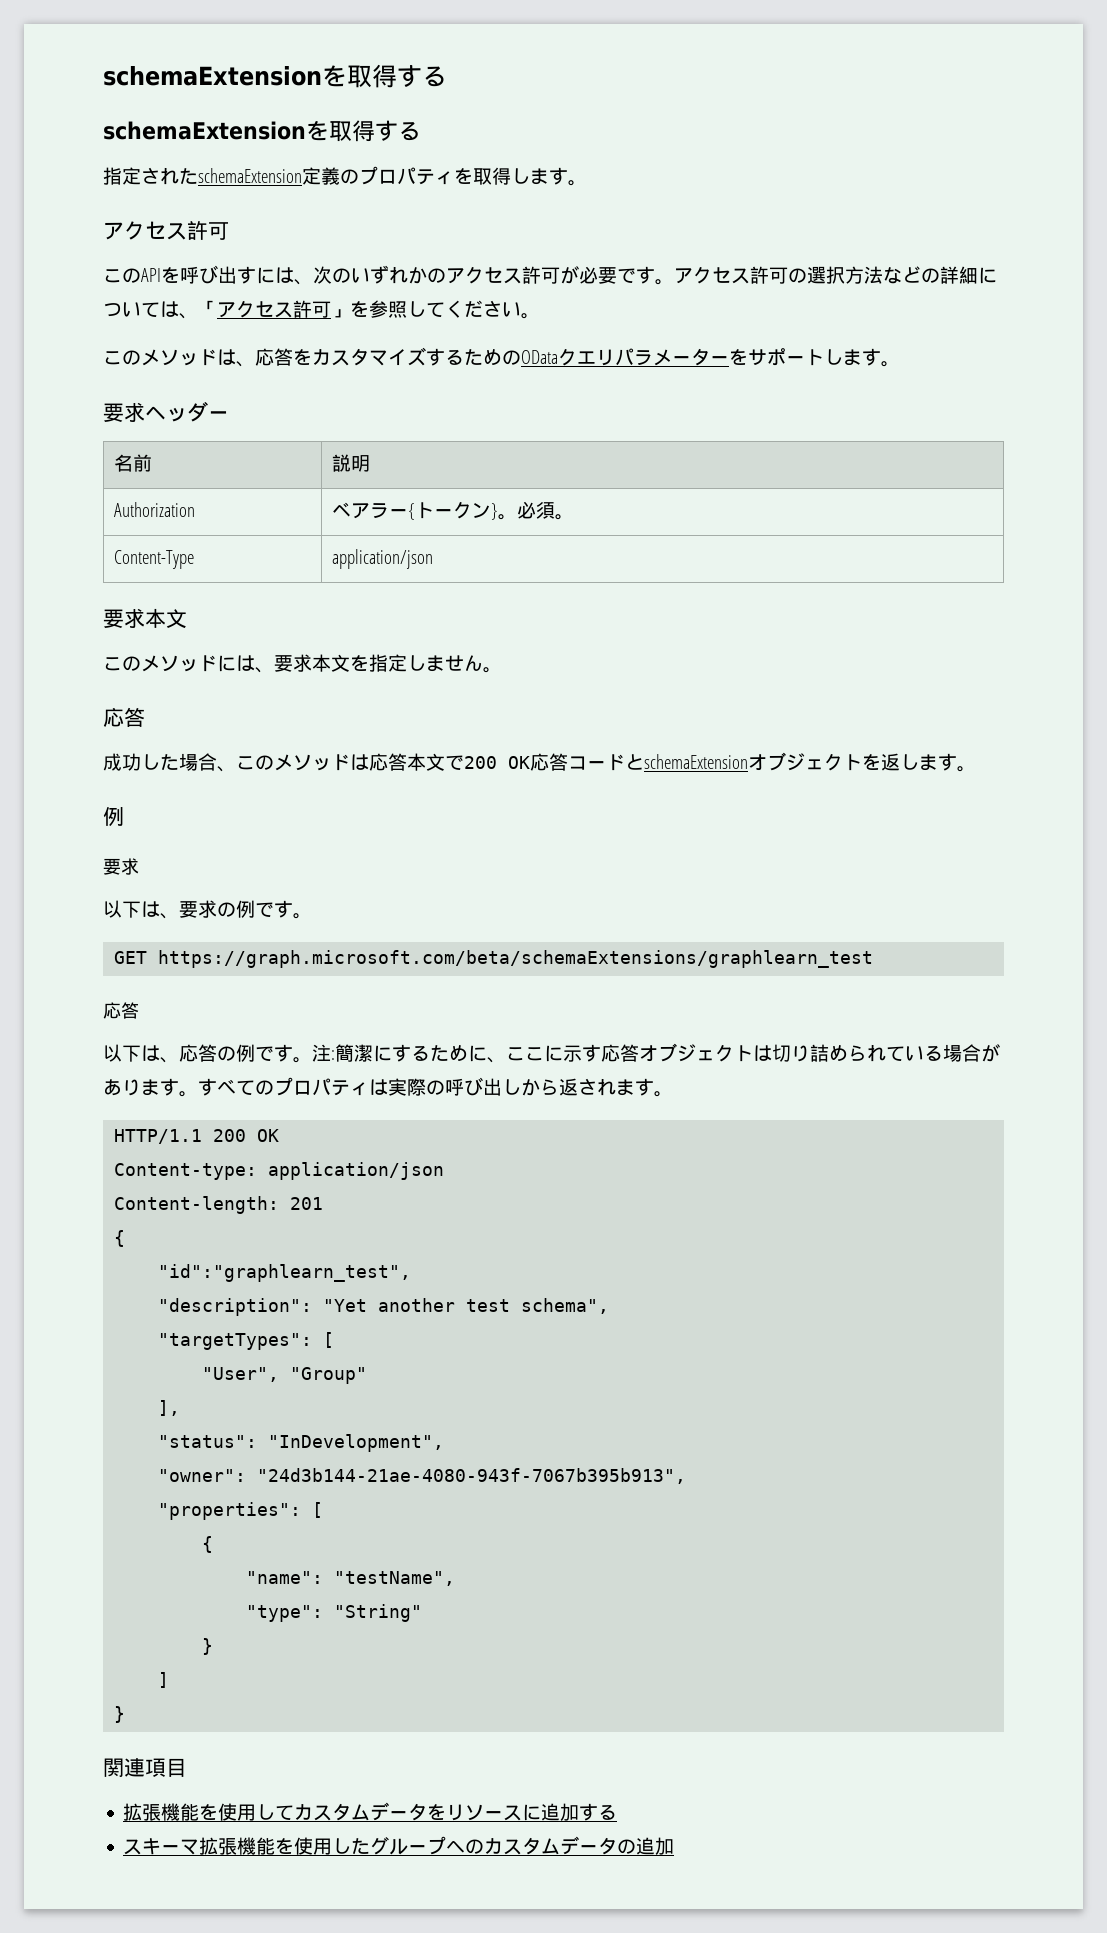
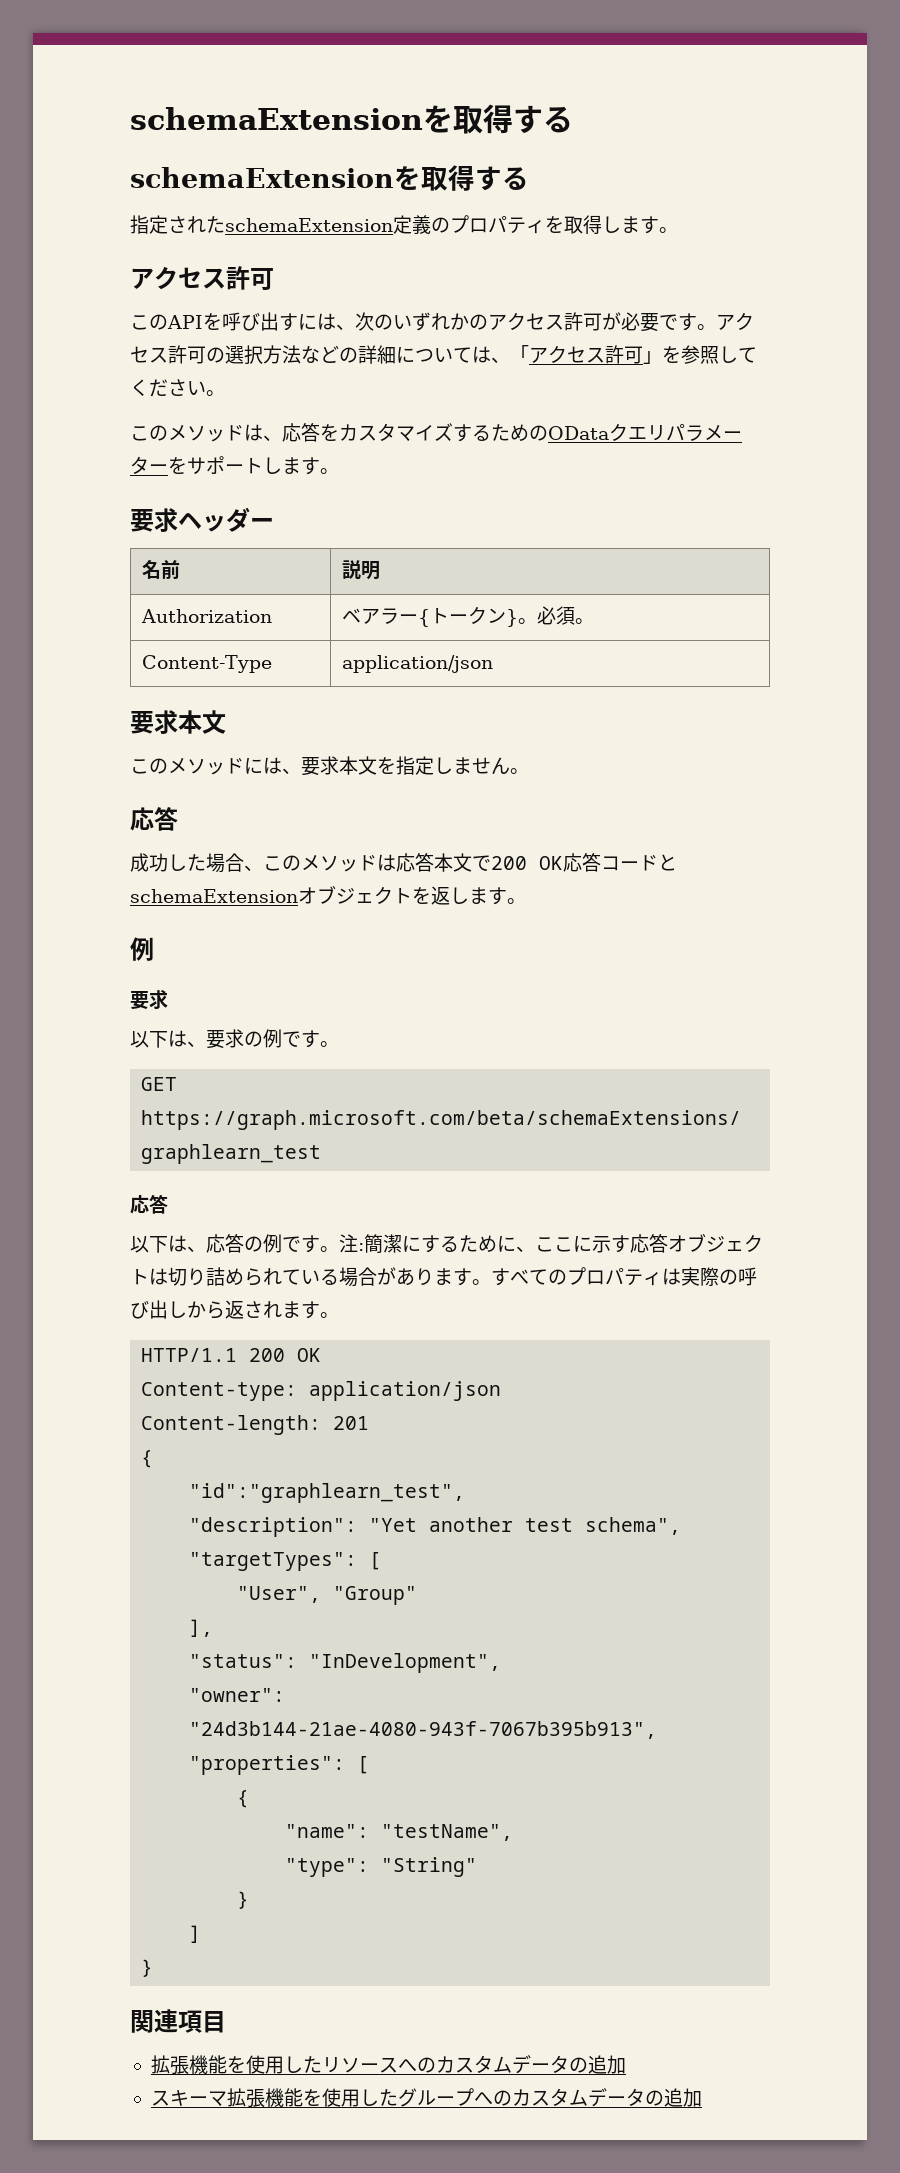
[275,1802,618,1821] てカスタムデータをリソースに追加する -> [302,2055,626,2074] たリソースへのカスタムデータの追加

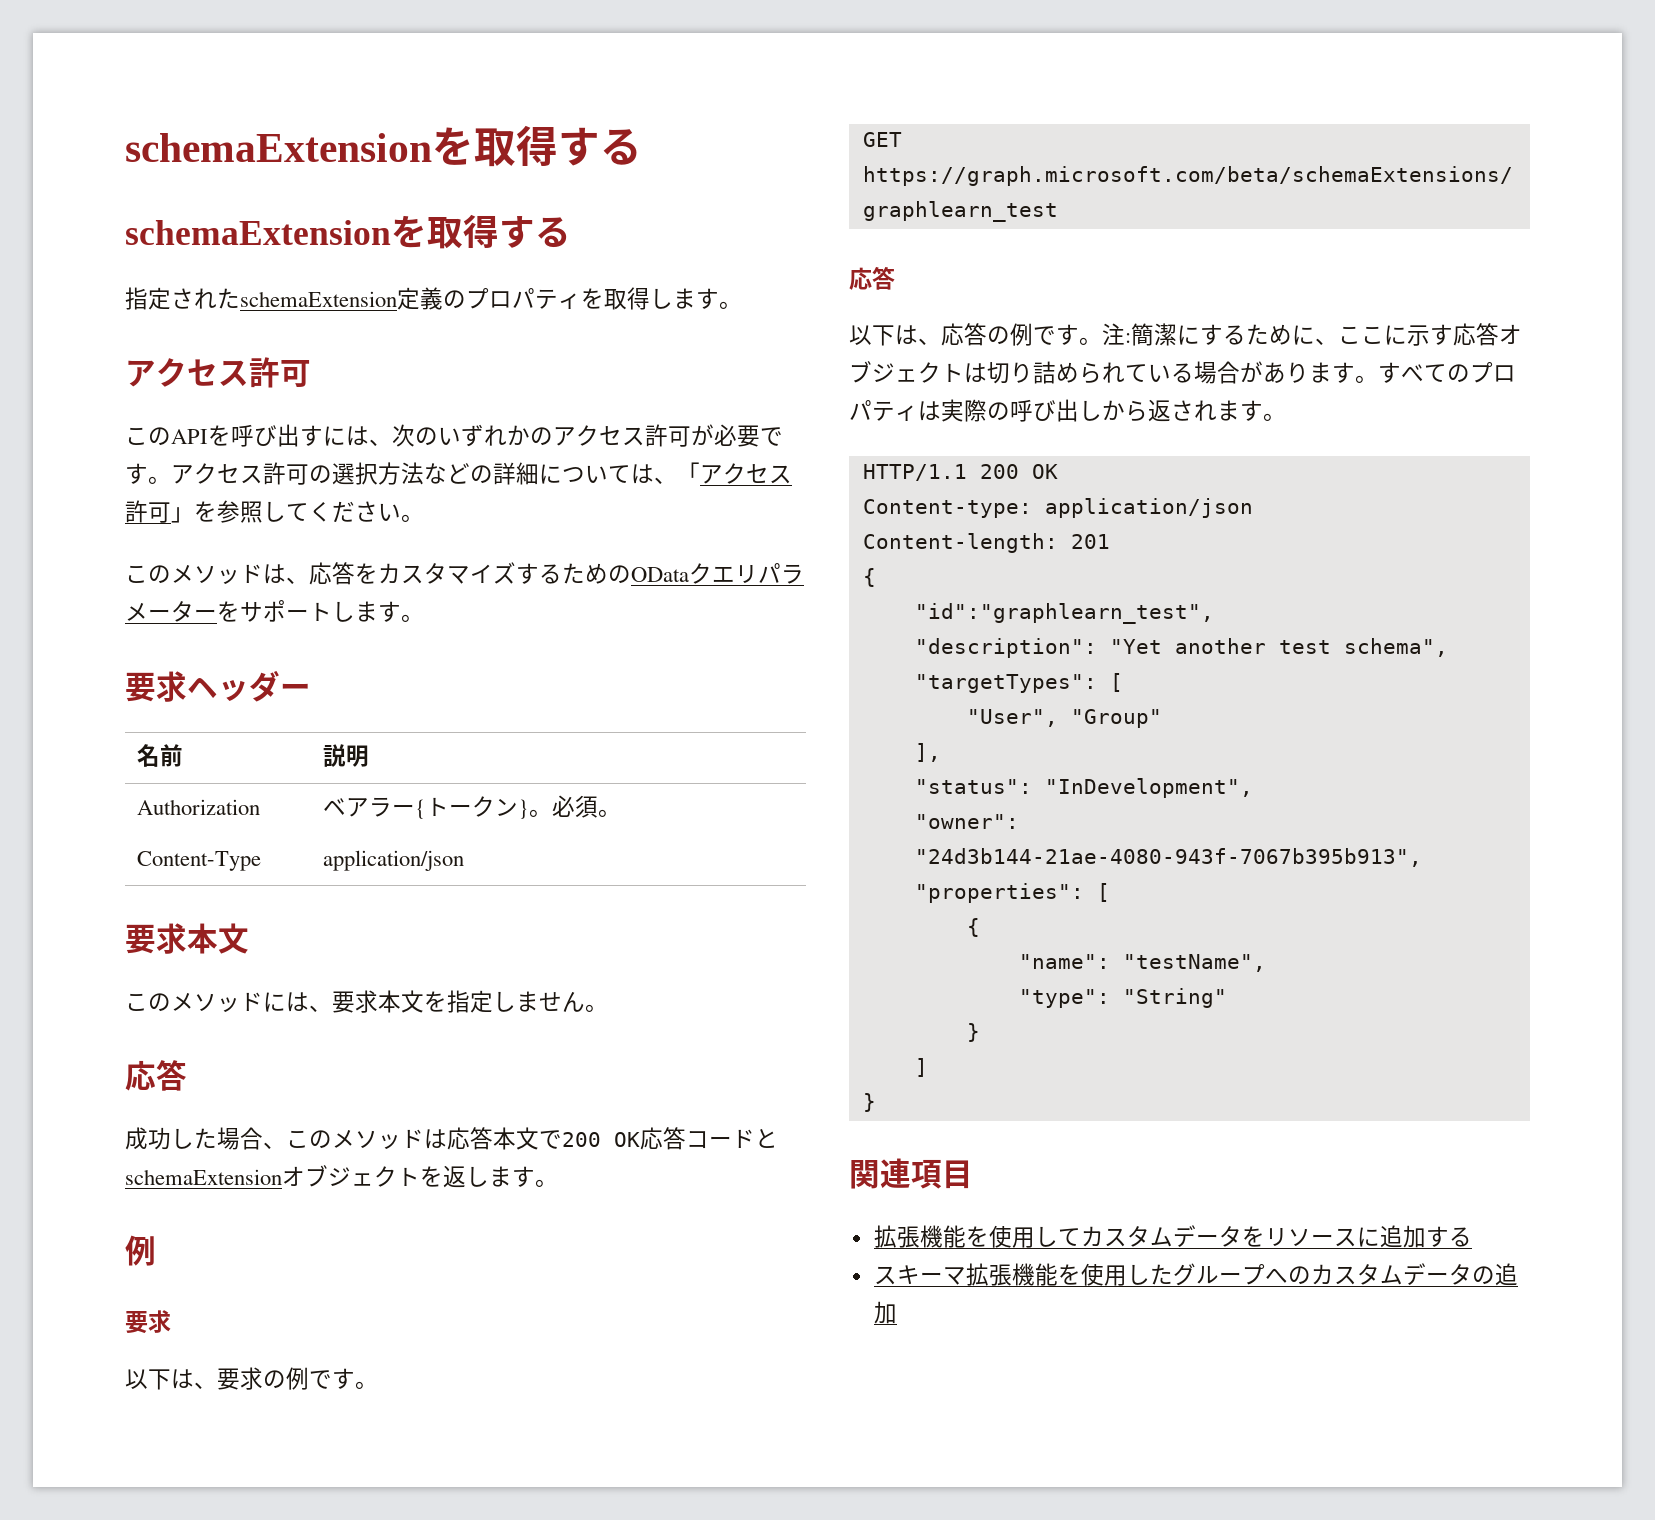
[302,2055,626,2074] たリソースへのカスタムデータの追加 -> [1057,1225,1472,1248] てカスタムデータをリソースに追加する

